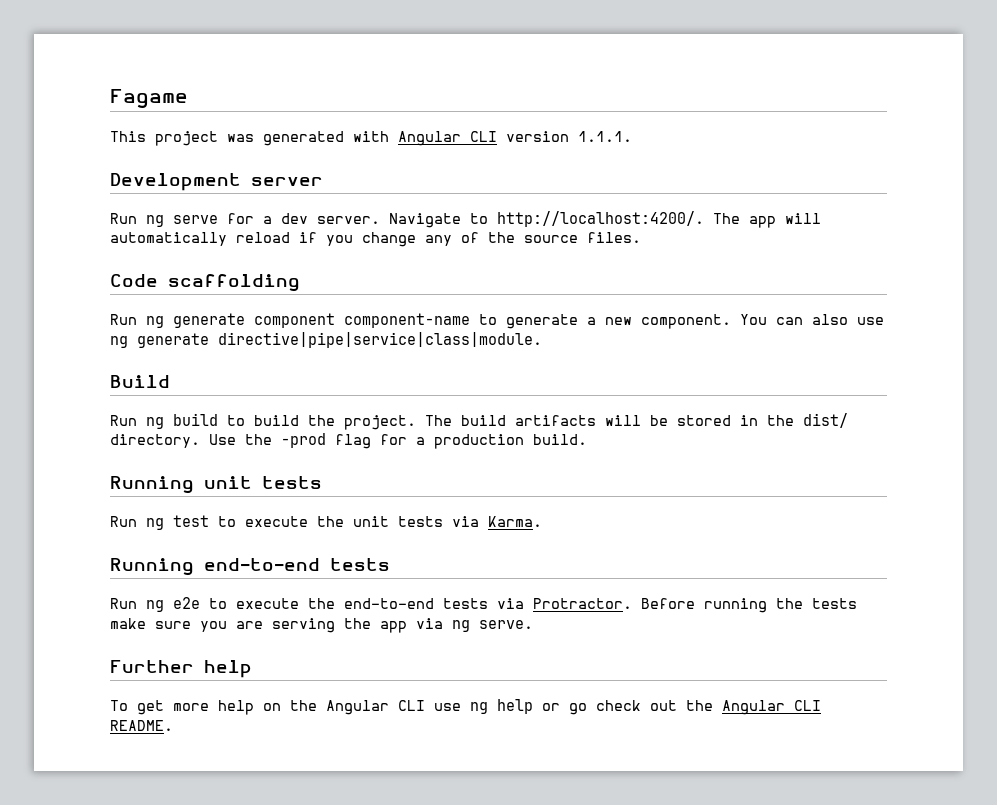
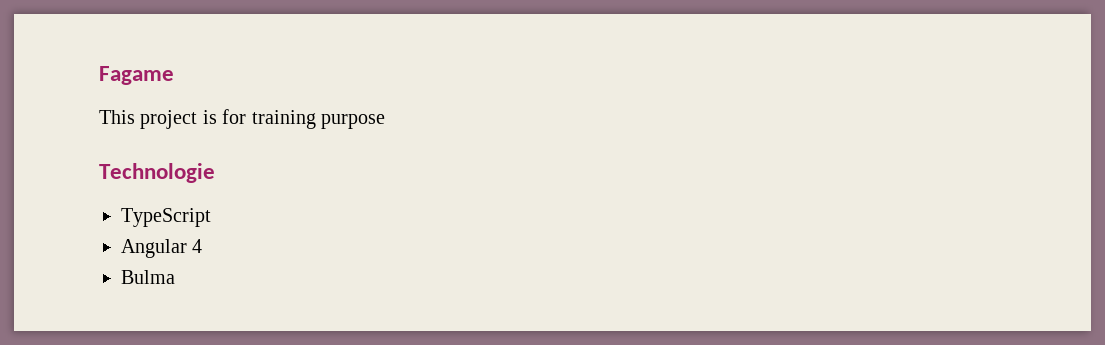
[227,131,632,146] [110,173,323,191] [110,211,821,228] [110,232,641,247] [110,274,300,292] [110,313,884,329] [110,332,542,348] [110,375,170,388] [110,413,848,430] [110,433,587,449] [110,476,322,494] [110,515,542,530] [110,558,390,576] [110,597,857,613] [110,618,533,633] [110,660,252,678] [110,699,821,715] [110,720,173,731] was generated with Angular CLI version 1.1.1. // Development server // Run ng serve for a dev server. Navigate to http://localhost:4200/. The app will automatically reload if you change any of the source files. // Code scaffolding // Run ng generate component component-name to generate a new component. You can also use ng generate directive|pipe|service|class|module. // Build // Run ng build to build the project. The build artifacts will be stored in the dist/ directory. Use the -prod flag for a production build. // Running unit tests // Run ng test to execute the unit tests via Karma. // Running end-to-end tests // Run ng e2e to execute the end-to-end tests via Protractor. Before running the tests make sure you are serving the app via ng serve. // Further help // To get more help on the Angular CLI use ng help or go check out the Angular CLI README. -> [202,109,385,129] [99,163,215,183] [121,208,211,227] [121,239,203,258] [121,270,175,284] is for training purpose // Technologie // TypeScript // Angular 4 // Bulma

